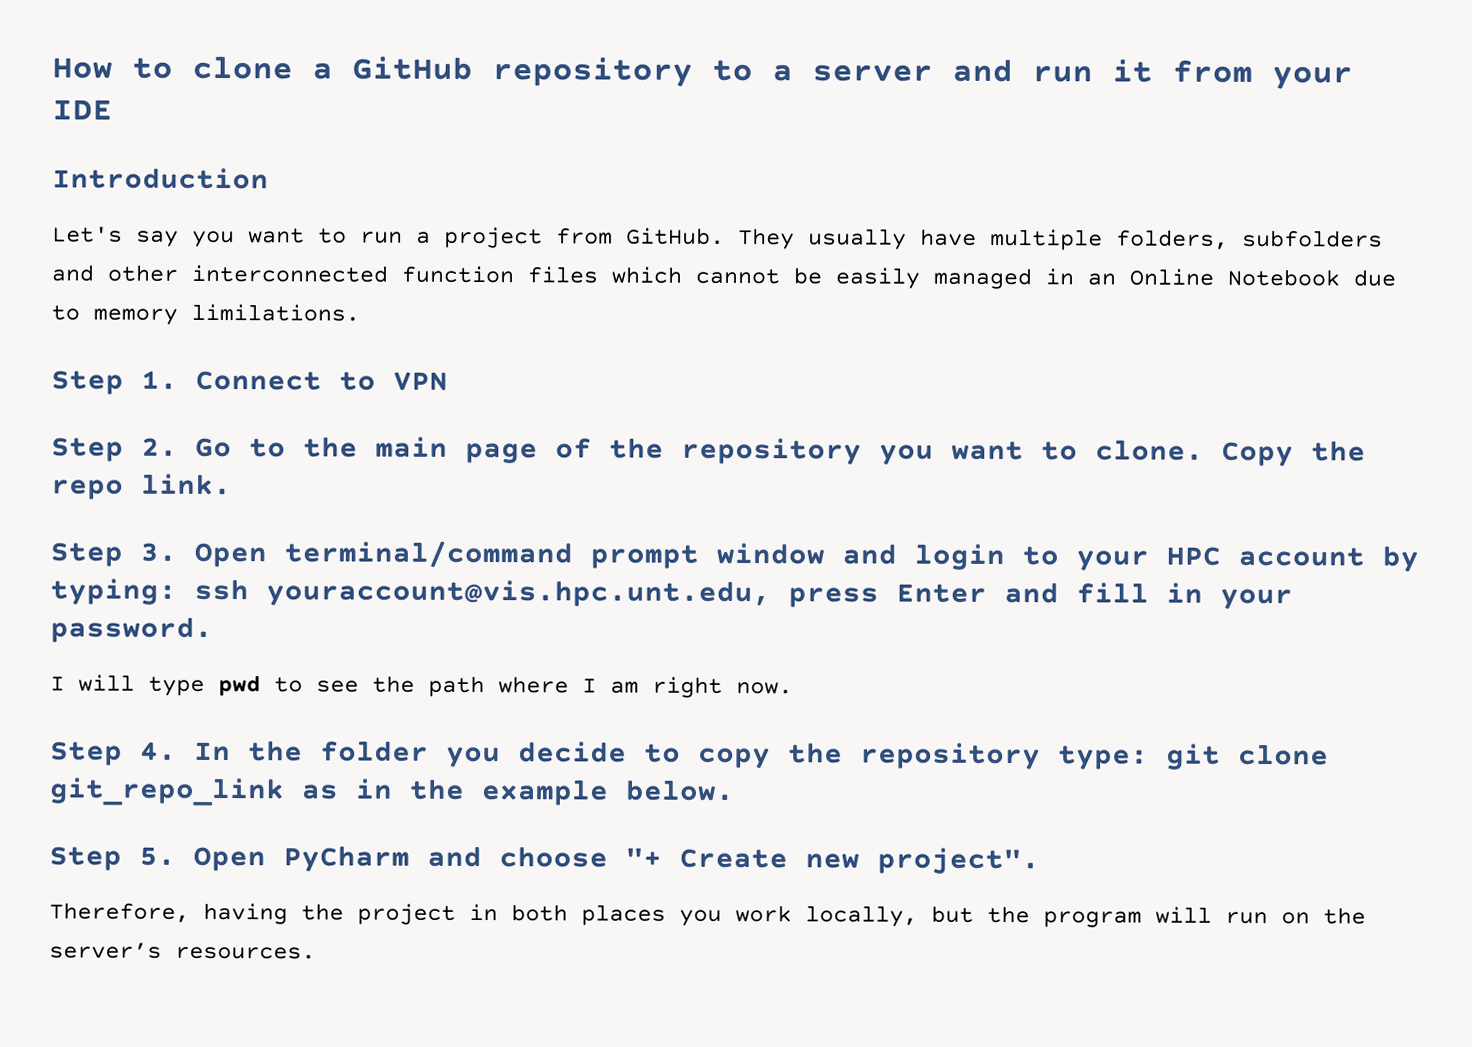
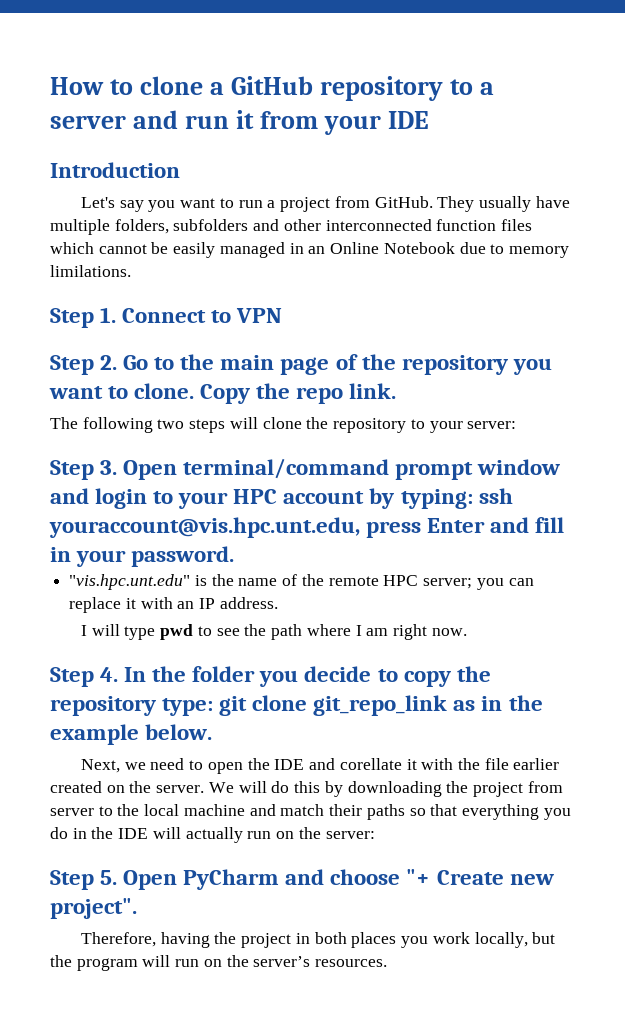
(232, 484) none -> [50,417,517,433] // The following two steps will clone the repository to your server:
(213, 630) none -> [69,574,534,590] [69,597,278,613] // "vis.hpc.unt.edu" is the name of the remote HPC server; you can replace it with an IP address.
(735, 790) none -> [80,758,560,774] [50,781,563,797] [50,804,571,820] [50,827,375,843] // Next, we need to open the IDE and corellate it with the file earlier created on the server. We will do this by downloading the project from server to the local machine and match their paths so that everything you do in the IDE will actually run on the server:

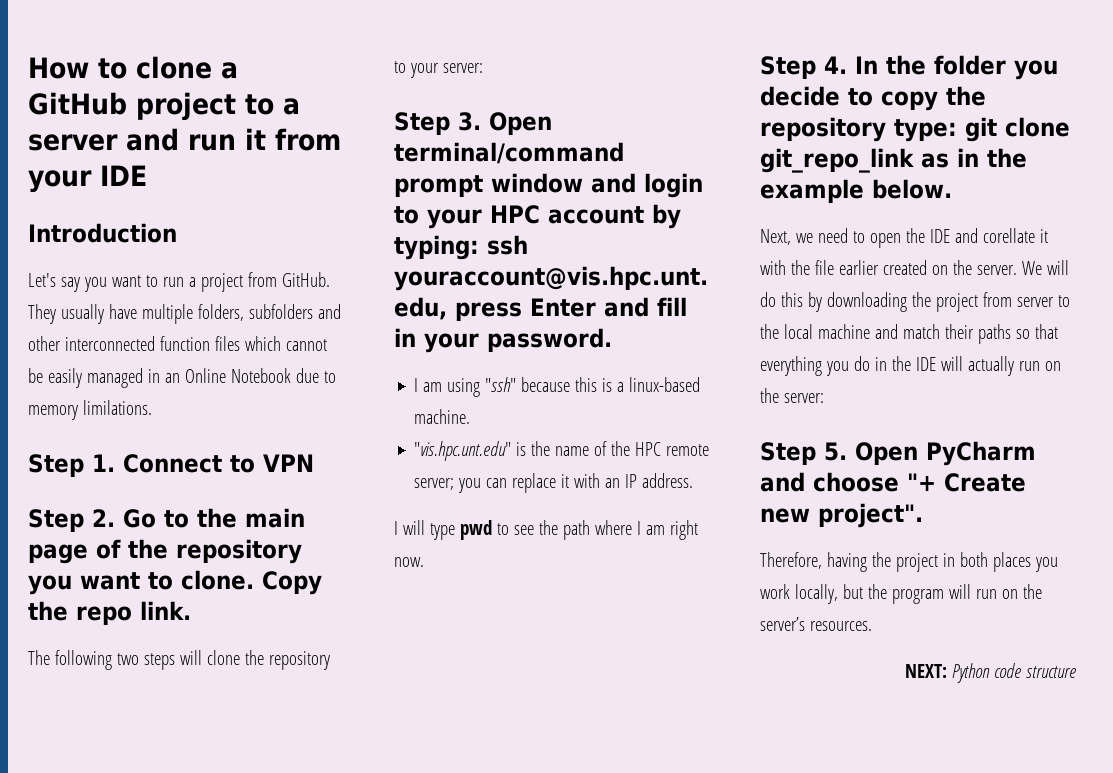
[320,76,444,101] repository -> [136,92,236,121] project
(235, 556) none -> [414,377,701,397] [414,409,471,424] // I am using "ssh" because this is a linux-based machine.
[328,575,419,586] remote HPC -> [635,442,710,456] HPC remote
(388, 963) none -> [905,663,1076,683] // NEXT: Python code structure

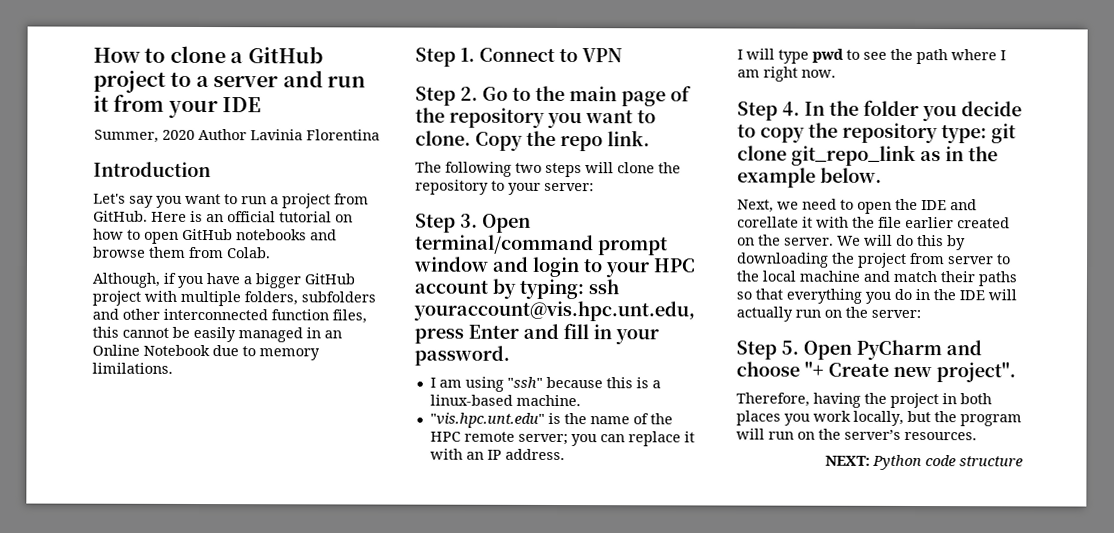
(147, 175) none -> [94,128,380,143] // Summer, 2020 Author Lavinia Florentina
[28,304,137,324] They usually have -> [151,210,353,223] [93,228,337,244] [93,246,271,259] [92,272,355,289] [92,290,177,306] Here is an official tutorial on how to open GitHub notebooks and browse them from Colab. // Although, if you have a bigger GitHub project with
[214,336,281,351] files which -> [332,309,367,324] [92,326,119,338] files, this

